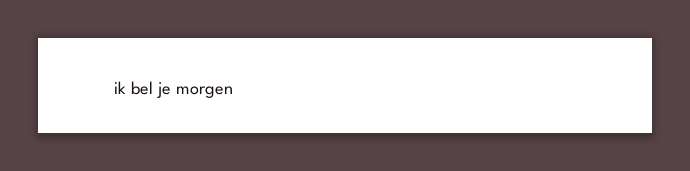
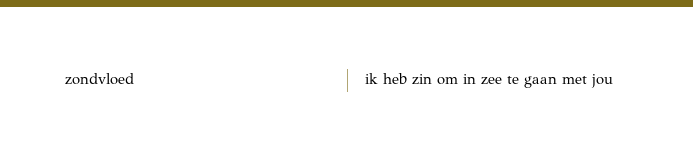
[114,81,233,98] ik bel je morgen -> [65,73,134,85] [365,73,613,88] zondvloed // ik heb zin om in zee te gaan met jou

